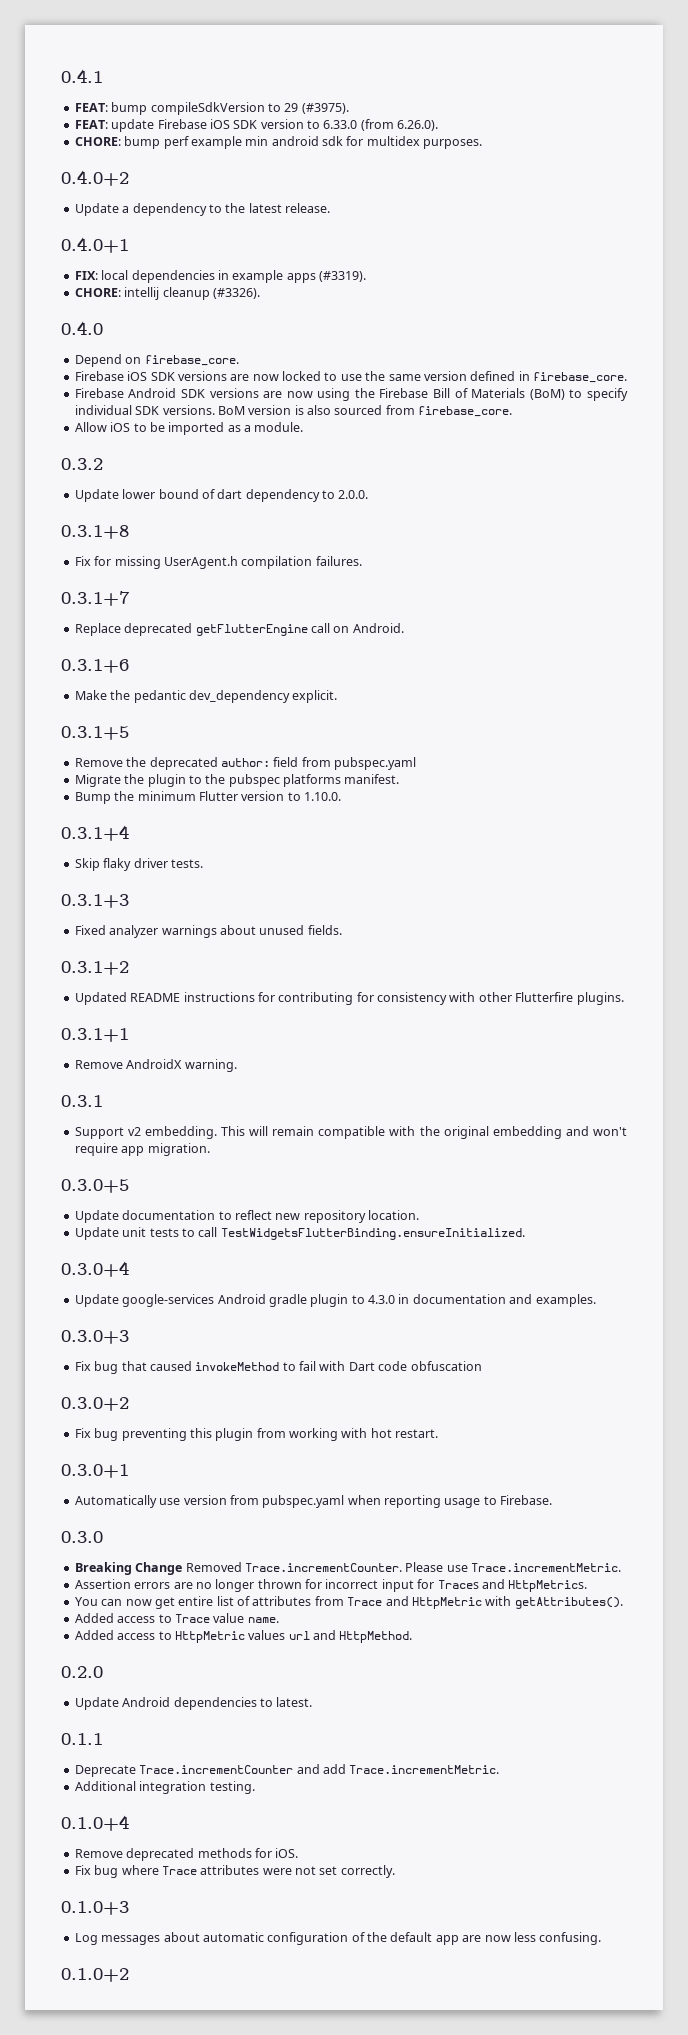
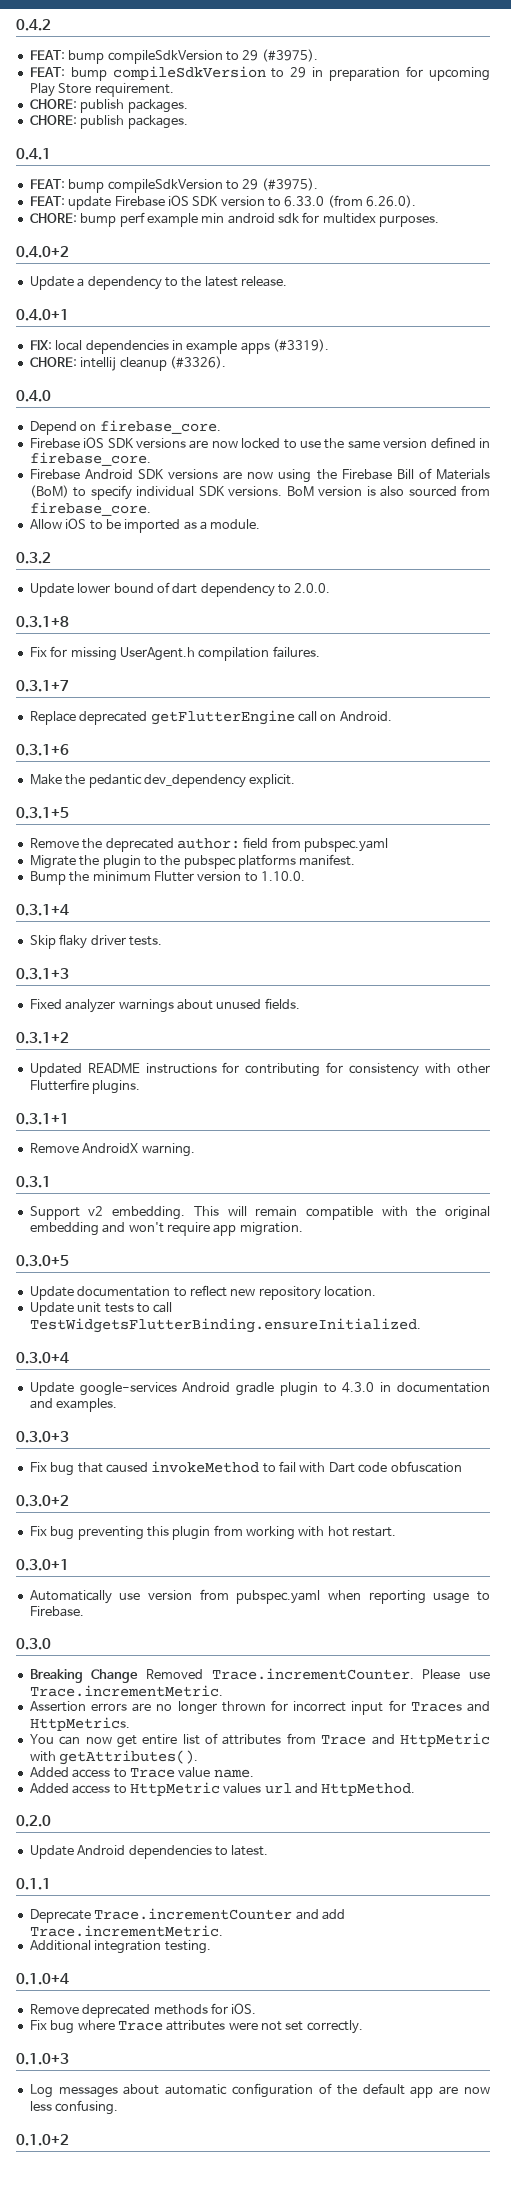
(61, 76) none -> [16,19,51,31] [29,49,318,64] [29,66,490,81] [29,83,174,97] [29,99,188,113] [29,115,188,129] 0.4.2 // FEAT: bump compileSdkVersion to 29 (#3975). // FEAT: bump compileSdkVersion to 29 in preparation for upcoming Play Store requirement. // CHORE: publish packages. // CHORE: publish packages. //

